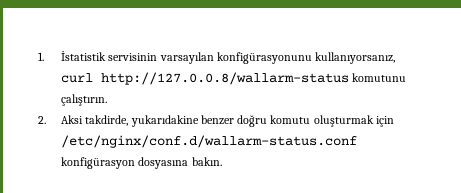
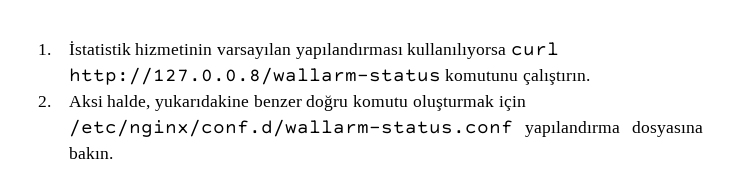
[108,52,396,64] servisinin varsayılan konfigürasyonunu kullanıyorsanız, -> [135,43,507,59] hizmetinin varsayılan yapılandırması kullanılıyorsa
[85,115,129,126] takdirde, -> [107,95,151,110] halde,
[61,157,136,169] konfigürasyon -> [524,121,620,137] yapılandırma

